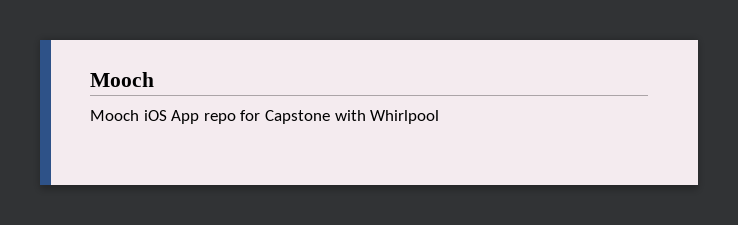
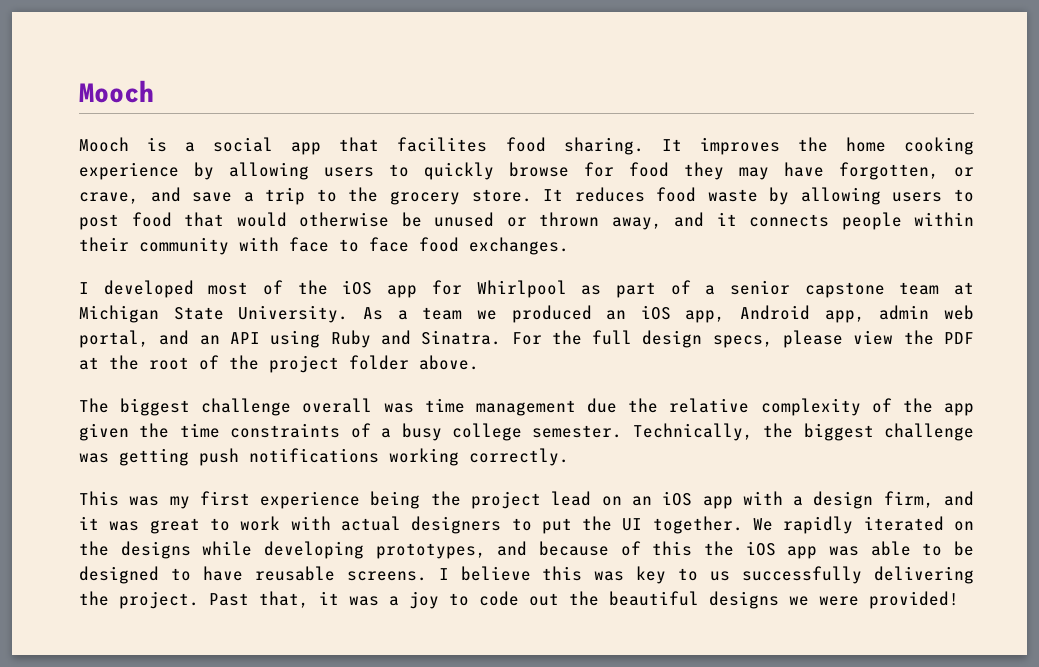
[143,110,440,124] iOS App repo for Capstone with Whirlpool -> [147,137,975,155] [79,162,974,180] [79,187,974,205] [79,212,974,230] [79,237,569,255] [79,280,974,298] [79,305,974,323] [79,330,974,348] [79,355,479,373] [79,398,975,416] [79,423,974,441] [79,448,569,466] [79,491,974,509] [79,516,974,534] [79,541,974,559] [79,566,974,584] [79,591,959,609] is a social app that facilites food sharing. It improves the home cooking experience by allowing users to quickly browse for food they may have forgotten, or crave, and save a trip to the grocery store. It reduces food waste by allowing users to post food that would otherwise be unused or thrown away, and it connects people within their community with face to face food exchanges. // I developed most of the iOS app for Whirlpool as part of a senior capstone team at Michigan State University. As a team we produced an iOS app, Android app, admin web portal, and an API using Ruby and Sinatra. For the full design specs, please view the PDF at the root of the project folder above. // The biggest challenge overall was time management due the relative complexity of the app given the time constraints of a busy college semester. Technically, the biggest challenge was getting push notifications working correctly. // This was my first experience being the project lead on an iOS app with a design firm, and it was great to work with actual designers to put the UI together. We rapidly iterated on the designs while developing prototypes, and because of this the iOS app was able to be designed to have reusable screens. I believe this was key to us successfully delivering the project. Past that, it was a joy to code out the beautiful designs we were provided!

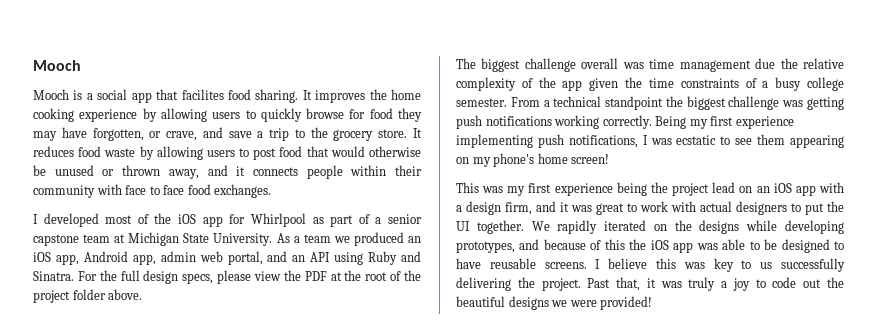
[632,423,753,441] Technically, -> [510,96,664,110] From a technical standpoint
(569, 457) none -> [655,116,794,129] [456,134,845,148] [456,153,610,167] Being my first experience implementing push notifications, I was ecstatic to see them appearing on my phone's home screen!
(379, 601) none -> [688,277,716,291] truly

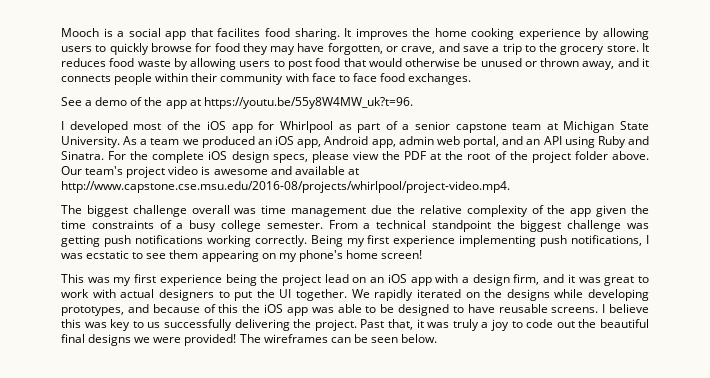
[33,60,81,71] [33,89,69,100] Mooch // Mooch -> [61,28,99,37] Mooch
(272, 191) none -> [61,97,413,109] // See a demo of the app at https://youtu.be/55y8W4MW_uk?t=96.
[120,270,140,281] full -> [152,151,228,163] complete iOS
(143, 294) none -> [61,166,359,178] [61,181,510,193] Our team's project video is awesome and available at http://www.capstone.cse.msu.edu/2016-08/projects/whirlpool/project-video.mp4.
(505, 301) none -> [61,334,85,343] final
(653, 303) none -> [239,334,438,343] The wireframes can be seen below.

